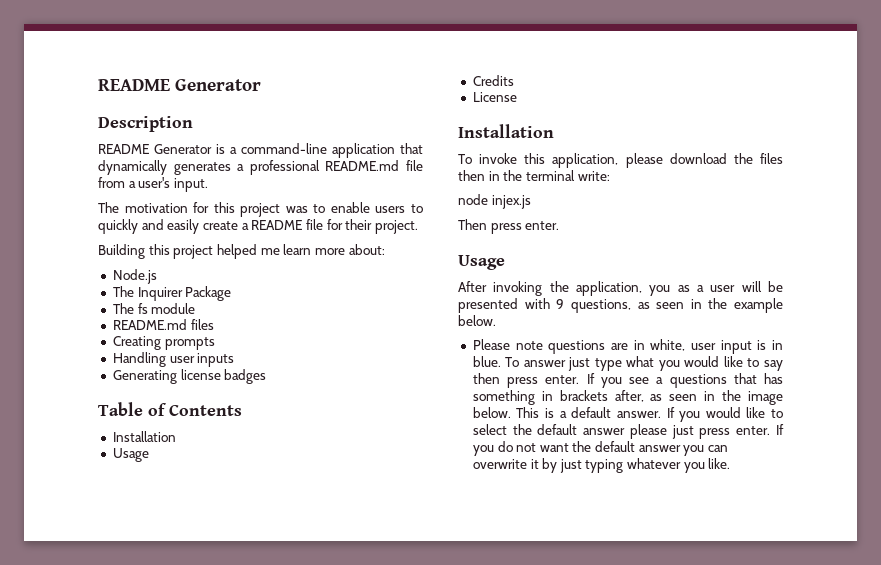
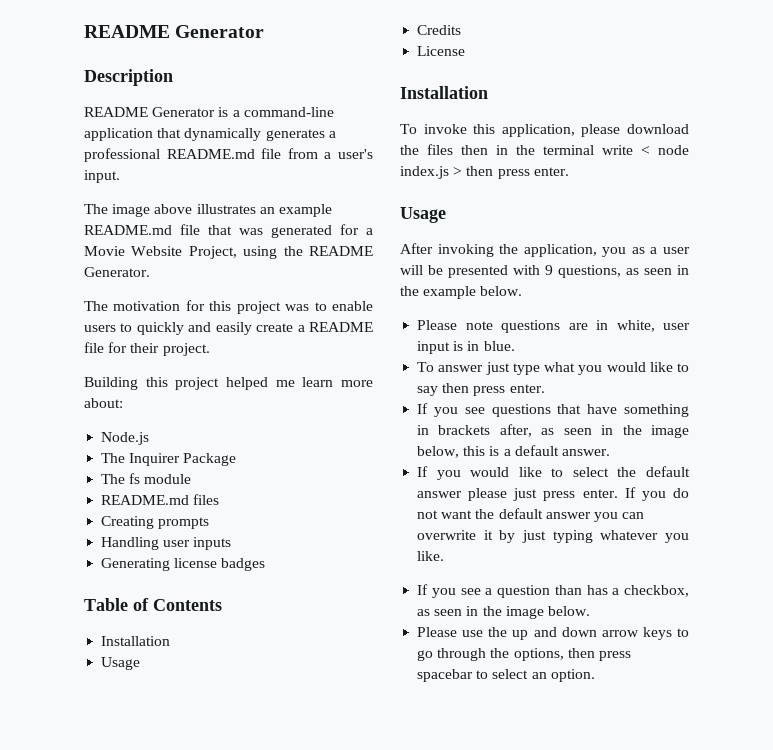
(208, 185) none -> [84,204,332,217] [84,224,373,238] [84,246,373,259] [84,267,150,277] // The image above illustrates an example README.md file that was generated for a Movie Website Project, using the README Generator.
[577,171,610,181] [458,194,531,209] [458,219,487,230] write: // node injex.js // Then -> [602,145,689,155] [400,166,494,179] write < node index.js > then
(501, 361) none -> (515, 346) //
[586,373,664,388] If you see a -> [417,403,485,417] // If you see
[764,373,783,384] has -> [587,404,618,414] have
[472,407,540,418] below. This -> [417,446,486,458] below, this
(661, 414) none -> (610, 452) //
(731, 463) none -> [417,584,689,598] [417,606,590,619] [417,627,689,640] [417,648,631,661] [417,669,595,682] // If you see a question than has a checkbox, as seen in the image below. // Please use the up and down arrow keys to go through the options, then press spacebar to select an option.

